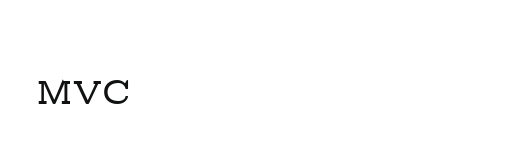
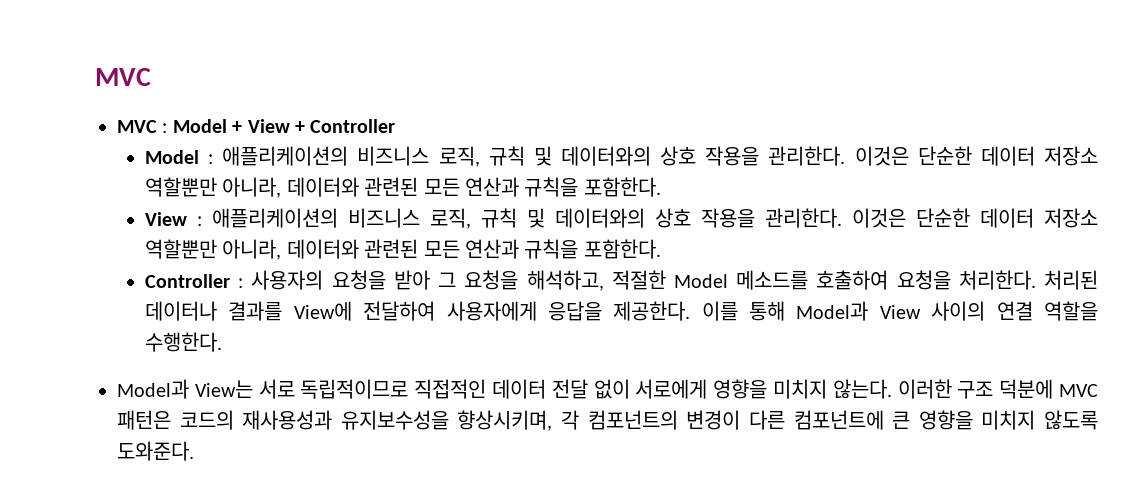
[36,79,130,104] MVC -> [95,68,151,86] [117,119,396,133] [145,146,1099,167] [145,177,661,198] [145,208,1098,229] [145,239,661,260] [145,270,1098,291] [145,301,1098,321] [145,332,223,352] [117,379,1098,399] [117,410,1099,431] [117,441,194,461] MVC // MVC : Model + View + Controller // Model : 애플리케이션의 비즈니스 로직, 규칙 및 데이터와의 상호 작용을 관리한다. 이것은 단순한 데이터 저장소 역할뿐만 아니라, 데이터와 관련된 모든 연산과 규칙을 포함한다. // View : 애플리케이션의 비즈니스 로직, 규칙 및 데이터와의 상호 작용을 관리한다. 이것은 단순한 데이터 저장소 역할뿐만 아니라, 데이터와 관련된 모든 연산과 규칙을 포함한다. // Controller : 사용자의 요청을 받아 그 요청을 해석하고, 적절한 Model 메소드를 호출하여 요청을 처리한다. 처리된 데이터나 결과를 View에 전달하여 사용자에게 응답을 제공한다. 이를 통해 Model과 View 사이의 연결 역할을 수행한다. // Model과 View는 서로 독립적이므로 직접적인 데이터 전달 없이 서로에게 영향을 미치지 않는다. 이러한 구조 덕분에 MVC 패턴은 코드의 재사용성과 유지보수성을 향상시키며, 각 컴포넌트의 변경이 다른 컴포넌트에 큰 영향을 미치지 않도록 도와준다.

